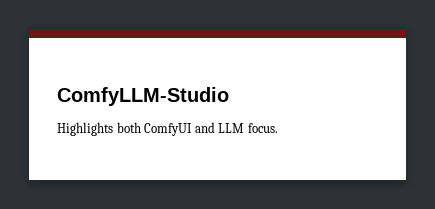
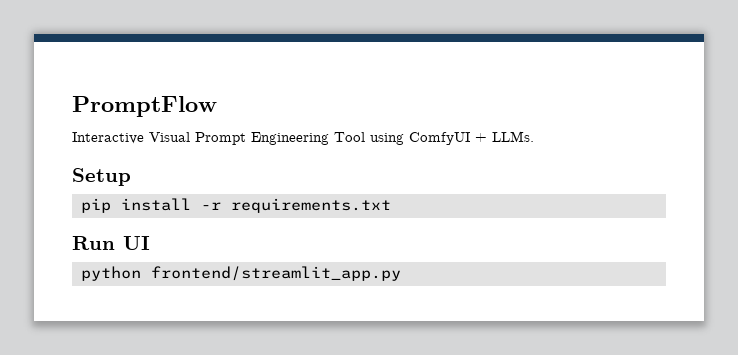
[57,87,229,106] [57,122,278,136] ComfyLLM-Studio // Highlights both ComfyUI and LLM focus. -> [72,96,217,117] [72,131,534,145] [72,168,131,186] [80,198,391,213] [72,236,150,250] [80,266,401,281] PromptFlow // Interactive Visual Prompt Engineering Tool using ComfyUI + LLMs. // Setup // pip install -r requirements.txt // Run UI // python frontend/streamlit_app.py

